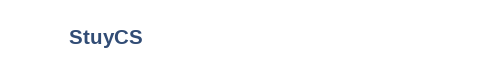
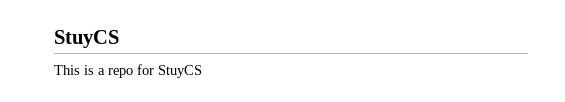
[69,30,143,48] StuyCS -> [54,30,119,48] [54,64,202,78] StuyCS // This is a repo for StuyCS

